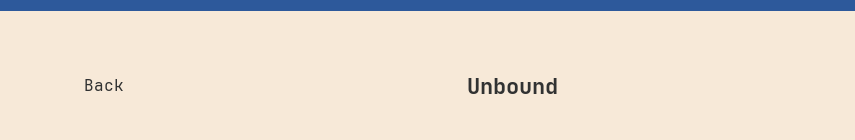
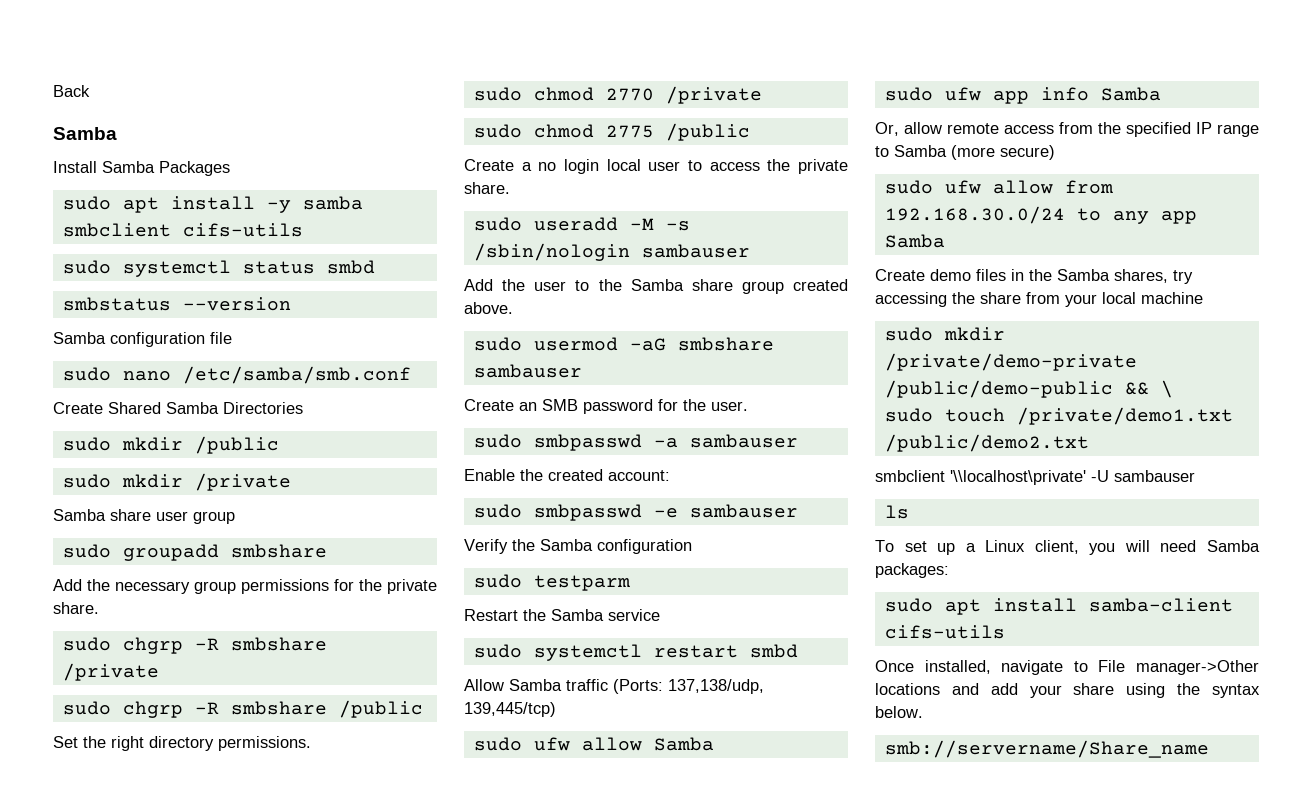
[467,78,558,94] Unbound -> [53,127,117,140] [53,161,230,176] [62,196,363,213] [62,223,303,237] [62,260,375,277] [62,297,291,311] [53,332,232,347] [62,366,411,384] [53,402,303,414] [62,436,279,454] [62,473,291,491] [53,509,235,524] [62,544,327,561] [53,579,437,594] [53,602,99,614] [62,637,327,654] [62,663,159,681] [62,700,423,718] [53,736,311,751] [473,86,762,104] [473,123,750,141] [464,159,848,174] [464,182,510,194] [473,217,690,231] [473,243,750,261] [464,279,848,294] [464,302,513,314] [473,337,774,351] [473,364,582,378] [464,399,748,414] [473,434,798,451] [464,469,670,481] [473,504,798,521] [464,539,692,554] [473,574,630,591] [464,609,660,621] [473,644,798,661] [464,679,764,694] [464,702,556,717] [473,737,714,751] [884,87,1161,104] [875,122,1259,137] [875,145,1055,160] [884,180,1113,194] [884,206,1197,224] [884,234,945,248] [875,269,1193,284] [875,292,1203,307] [884,327,1005,341] [884,353,1137,371] [884,380,1173,398] [884,407,1233,425] [884,434,1089,452] [875,470,1195,485] [884,505,909,519] [875,540,1260,555] [875,563,949,578] [884,598,1233,615] [884,625,1005,639] [875,660,1259,675] [875,683,1260,698] [875,706,923,718] [884,740,1209,758] Samba // Install Samba Packages // sudo apt install -y samba smbclient cifs-utils // sudo systemctl status smbd // smbstatus --version // Samba configuration file // sudo nano /etc/samba/smb.conf // Create Shared Samba Directories // sudo mkdir /public // sudo mkdir /private // Samba share user group // sudo groupadd smbshare // Add the necessary group permissions for the private share. // sudo chgrp -R smbshare /private // sudo chgrp -R smbshare /public // Set the right directory permissions. // sudo chmod 2770 /private // sudo chmod 2775 /public // Create a no login local user to access the private share. // sudo useradd -M -s /sbin/nologin sambauser // Add the user to the Samba share group created above. // sudo usermod -aG smbshare sambauser // Create an SMB password for the user. // sudo smbpasswd -a sambauser // Enable the created account: // sudo smbpasswd -e sambauser // Verify the Samba configuration // sudo testparm // Restart the Samba service // sudo systemctl restart smbd // Allow Samba traffic (Ports: 137,138/udp, 139,445/tcp) // sudo ufw allow Samba // sudo ufw app info Samba // Or, allow remote access from the specified IP range to Samba (more secure) // sudo ufw allow from 192.168.30.0/24 to any app Samba // Create demo files in the Samba shares, try accessing the share from your local machine // sudo mkdir /private/demo-private /public/demo-public && \ // sudo touch /private/demo1.txt /public/demo2.txt // smbclient '\\localhost\private' -U sambauser // ls // To set up a Linux client, you will need Samba packages: // sudo apt install samba-client cifs-utils // Once installed, navigate to File manager->Other locations and add your share using the syntax below. // smb://servername/Share_name

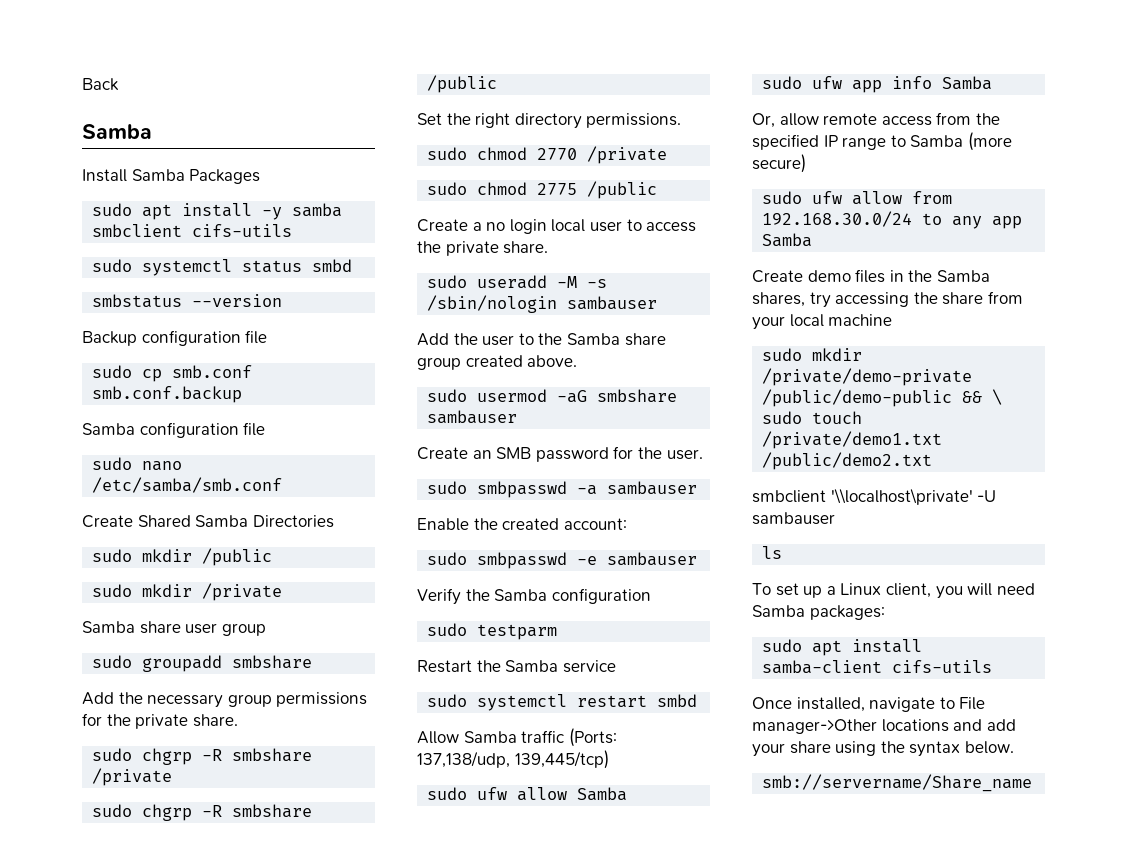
(291, 304) none -> [82,330,268,346] [92,365,253,382] [92,386,243,403] // Backup configuration file // sudo cp smb.conf smb.conf.backup

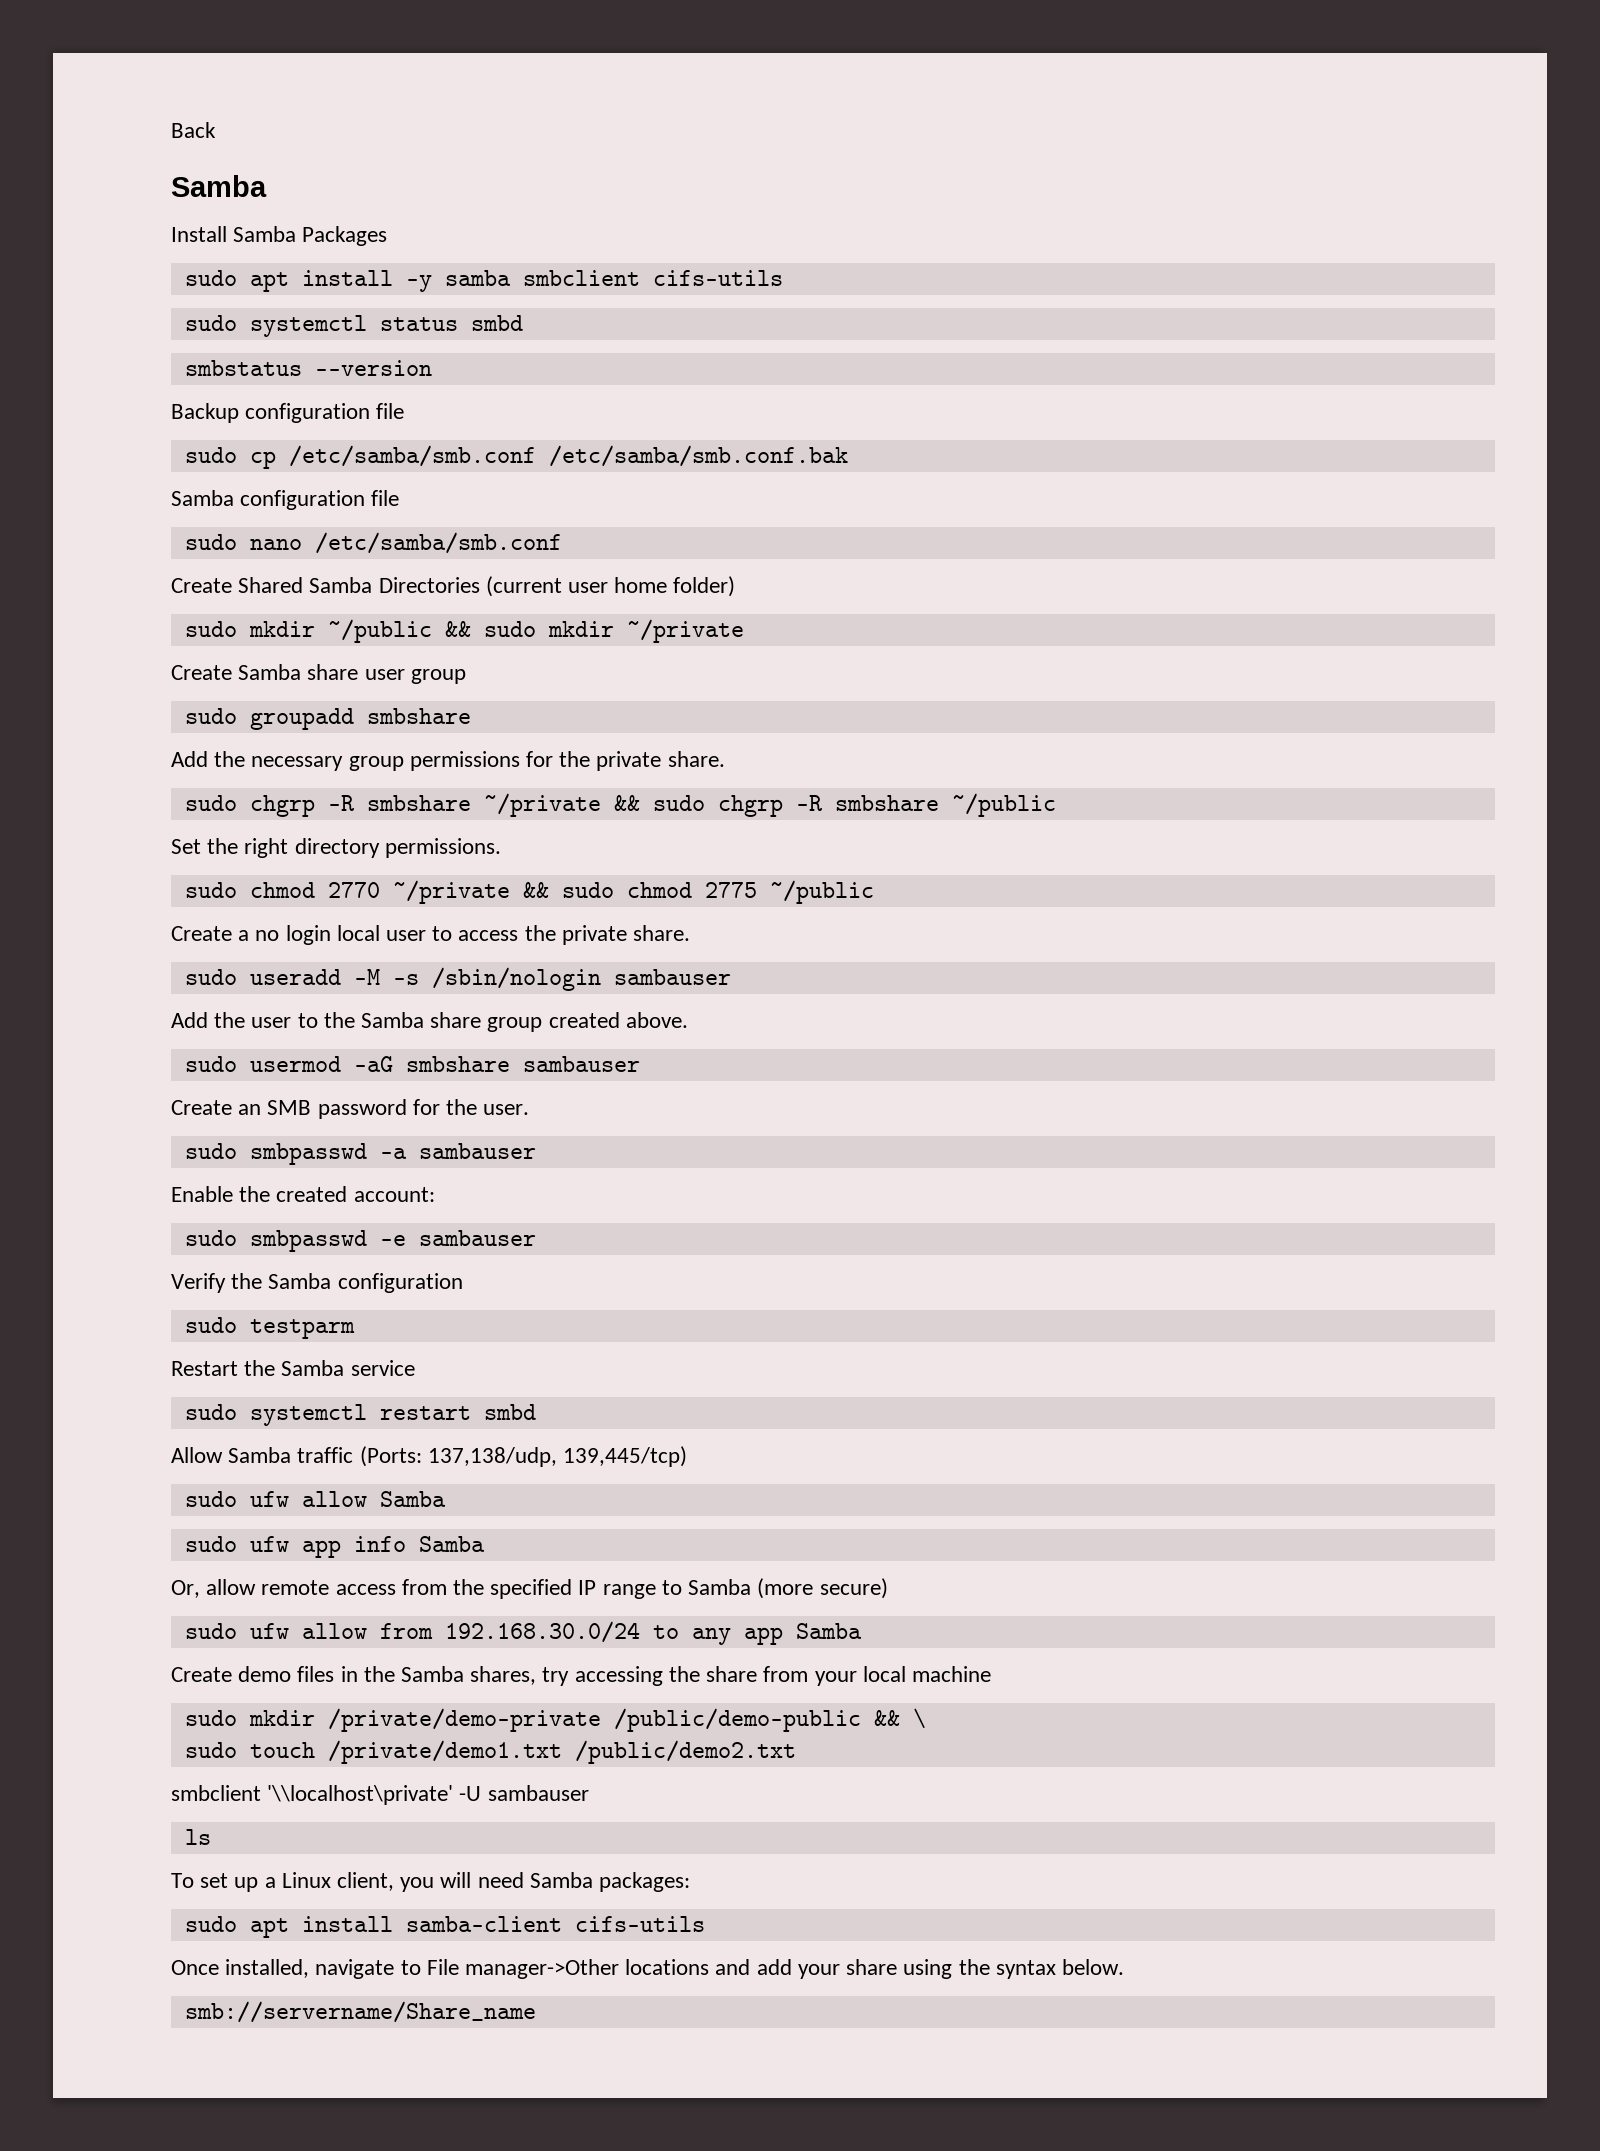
[172,365,253,378] [92,386,243,403] smb.conf smb.conf.backup -> [288,445,848,467] /etc/samba/smb.conf /etc/samba/smb.conf.bak
[92,548,273,566] [92,583,283,601] // sudo mkdir /public // sudo mkdir /private // -> [485,576,736,597] [184,619,744,643] [171,665,232,680] (current user home folder) // sudo mkdir ~/public && sudo mkdir ~/private // Create
[92,768,173,786] [92,804,313,821] [427,75,498,93] /private // sudo chgrp -R smbshare /public -> [483,793,1056,817] ~/private && sudo chgrp -R smbshare ~/public
[587,146,668,164] /private // -> [392,880,549,904] ~/private &&
[587,181,658,199] /public -> [769,880,874,904] ~/public

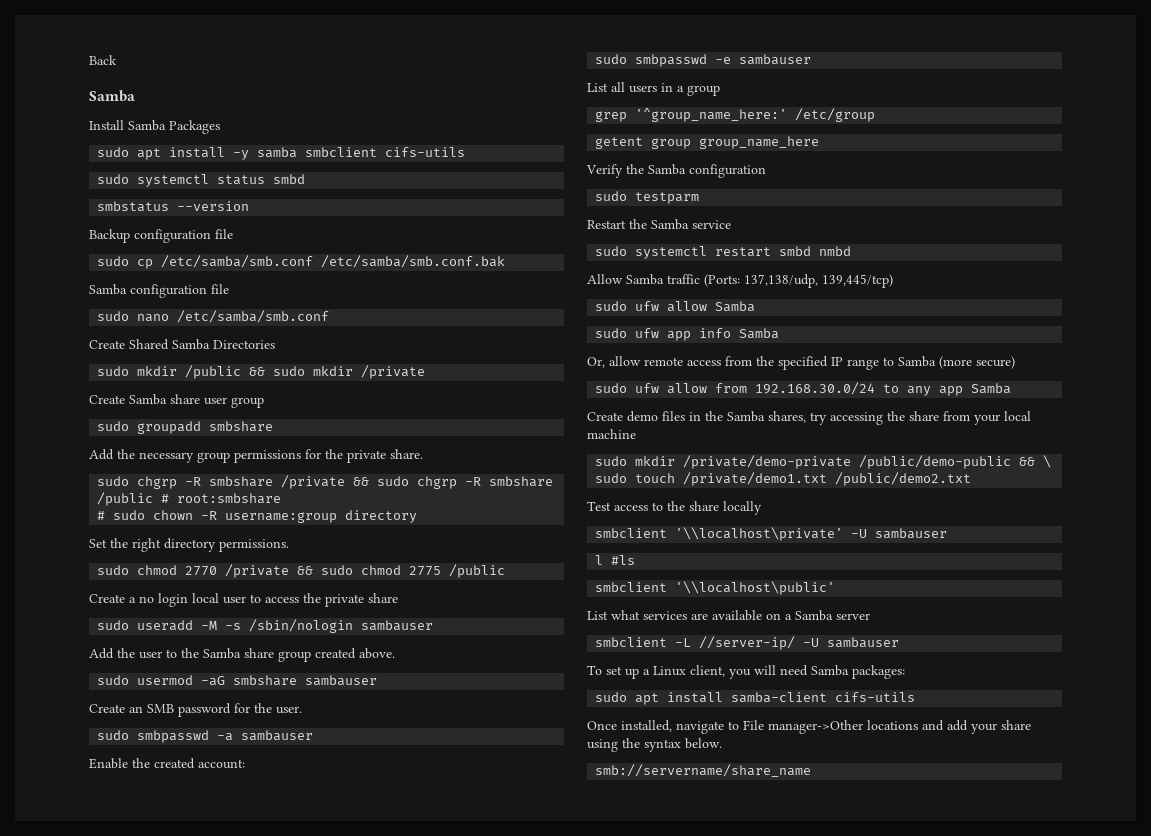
[485,576,736,597] [184,619,432,643] (current user home folder) // sudo mkdir ~/public -> [97,365,242,379] // sudo mkdir /public
[626,619,744,643] ~/private -> [361,365,426,379] /private
[483,793,601,817] ~/private -> [281,475,346,489] /private
[951,793,1056,817] ~/public -> [97,492,282,506] [97,510,418,523] /public # root:smbshare // # sudo chown -R username:group directory
[392,880,510,904] ~/private -> [225,564,290,578] /private
[769,880,874,904] ~/public -> [449,564,506,578] /public
[633,925,691,941] share. -> [368,593,398,603] share
(536, 1238) none -> [587,82,720,96] [595,108,876,122] [595,136,820,149] // List all users in a group // grep '^group_name_here:' /etc/group // getent group group_name_here
(536, 1412) none -> [819,246,852,256] nmbd
[171,1785,589,1805] [184,1829,211,1845] smbclient '\\localhost\private' -U sambauser // ls -> [587,501,762,515] [595,527,948,541] [595,555,636,565] [595,581,836,595] [587,610,870,621] [595,636,900,650] Test access to the share locally // smbclient '\\localhost\private' -U sambauser // l #ls // smbclient '\\localhost\public' // List what services are available on a Samba server // smbclient -L //server-ip/ -U sambauser
[184,2001,536,2023] smb://servername/Share_name -> [595,764,812,777] smb://servername/share_name

